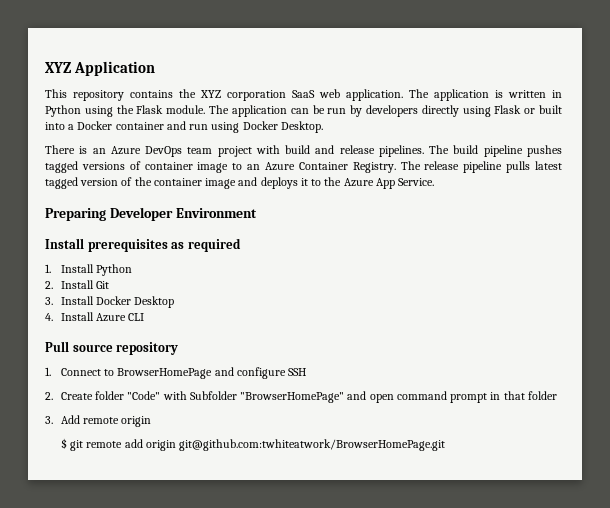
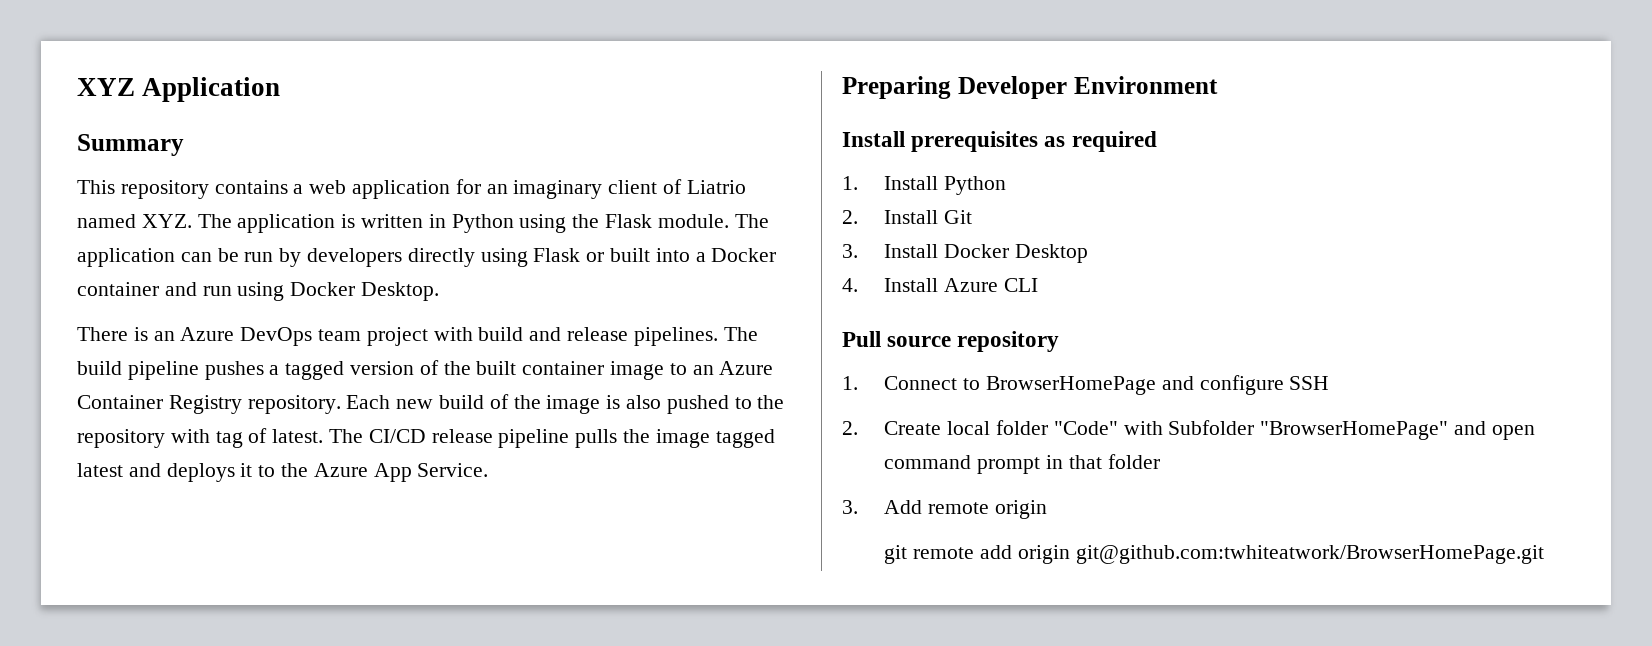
(156, 68) none -> [77,134,184,156] // Summary
[179,89,403,101] the XYZ corporation SaaS web application. -> [293,179,746,199] [77,214,192,228] a web application for an imaginary client of Liatrio named XYZ.
[45,161,141,173] tagged versions of -> [269,360,517,380] a tagged version of the built
[352,161,562,173] [45,177,237,189] Registry. The release pipeline pulls latest tagged version of the container image -> [168,394,785,414] [77,428,775,448] [77,463,123,477] Registry repository. Each new build of the image is also pushed to the repository with tag of latest. The CI/CD release pipeline pulls the image tagged latest
(93, 396) none -> [947,421,991,435] local
[60,438,67,449] $ -> (1048, 509) none

